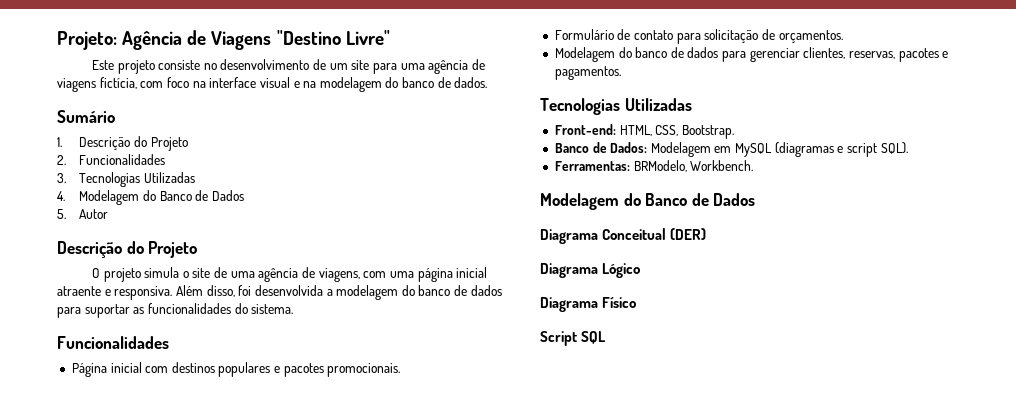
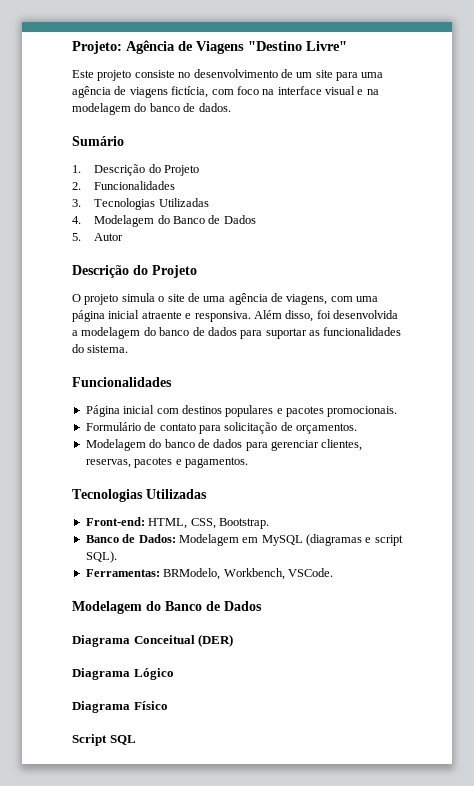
[690,160,754,171] Workbench. -> [223,568,333,580] Workbench, VSCode.

